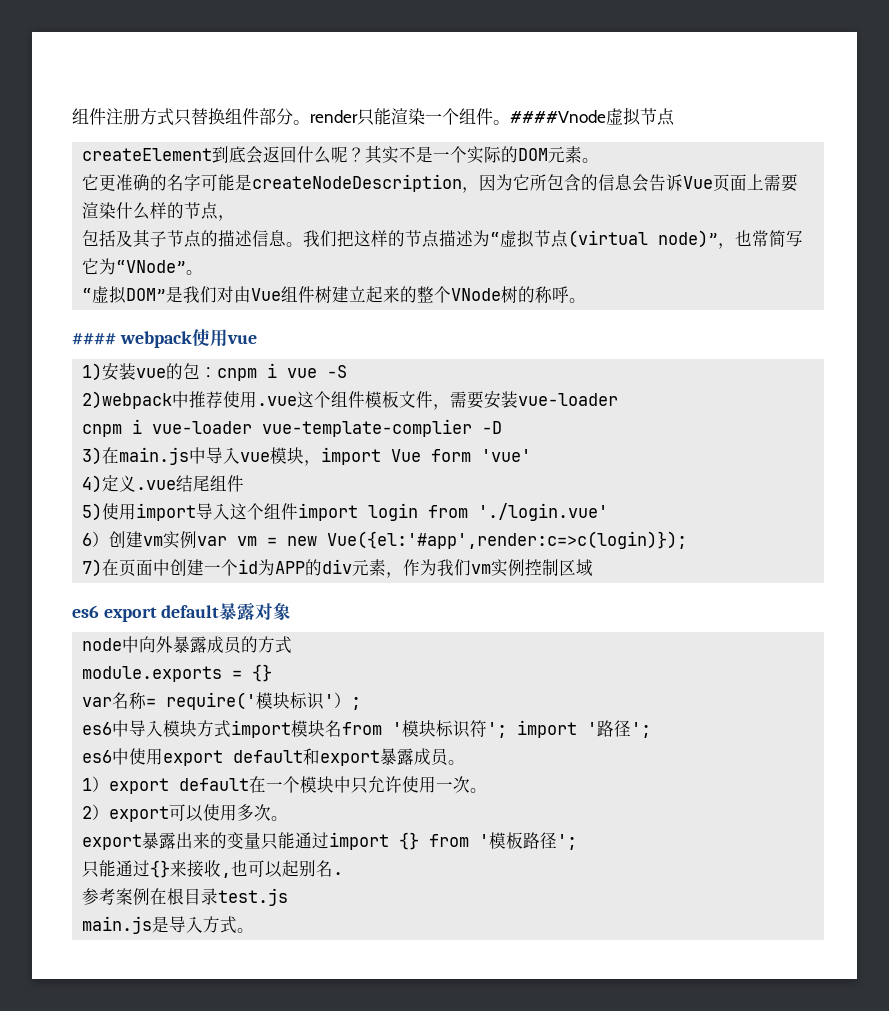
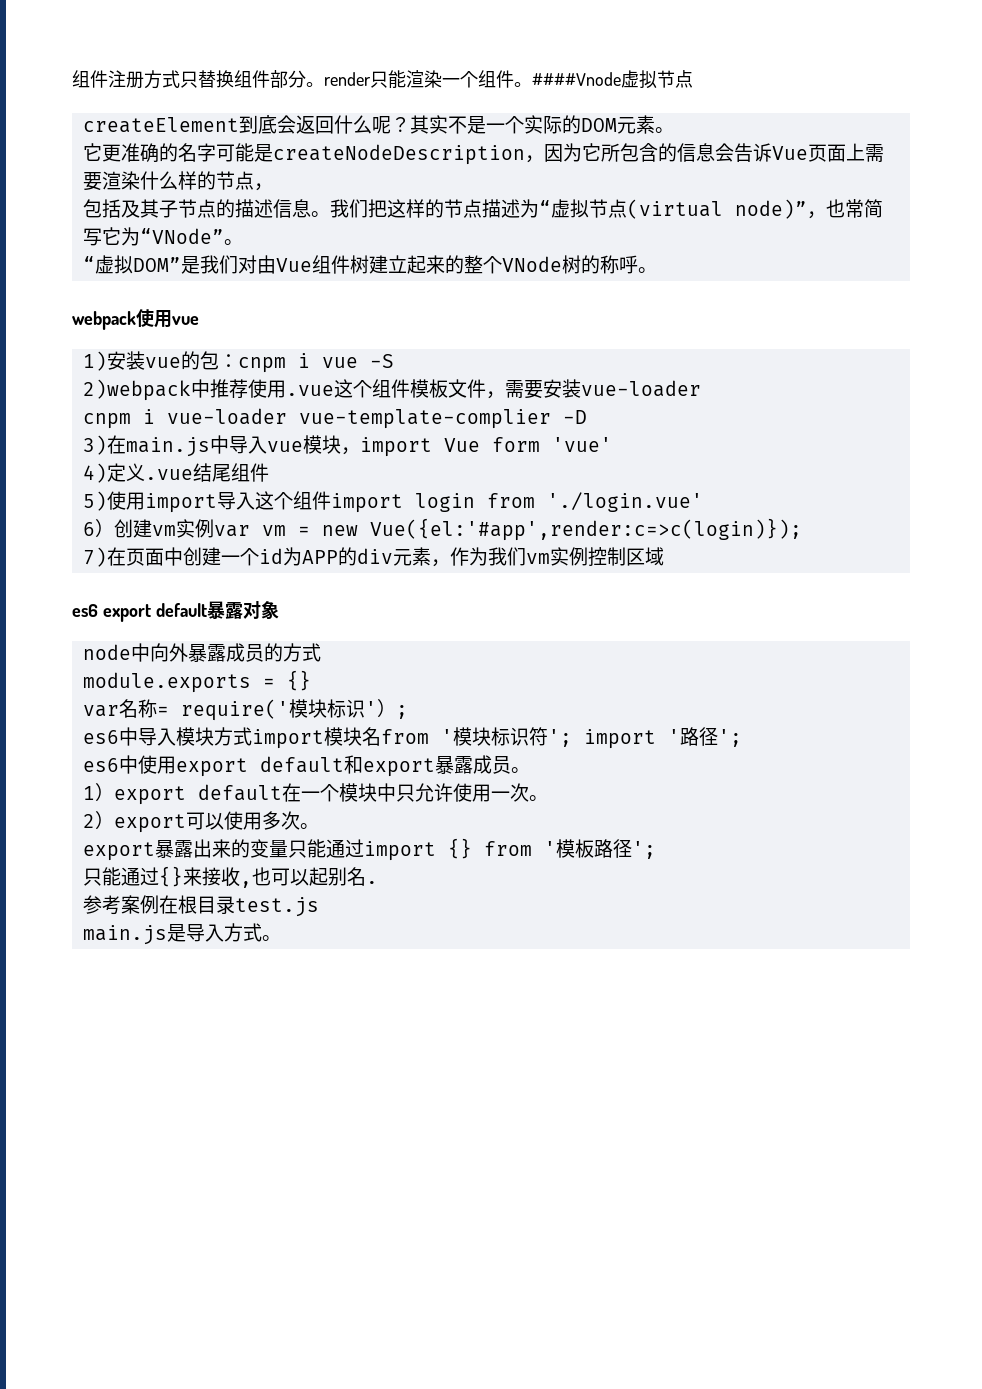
[72,333,116,345] #### -> (657, 270) none

